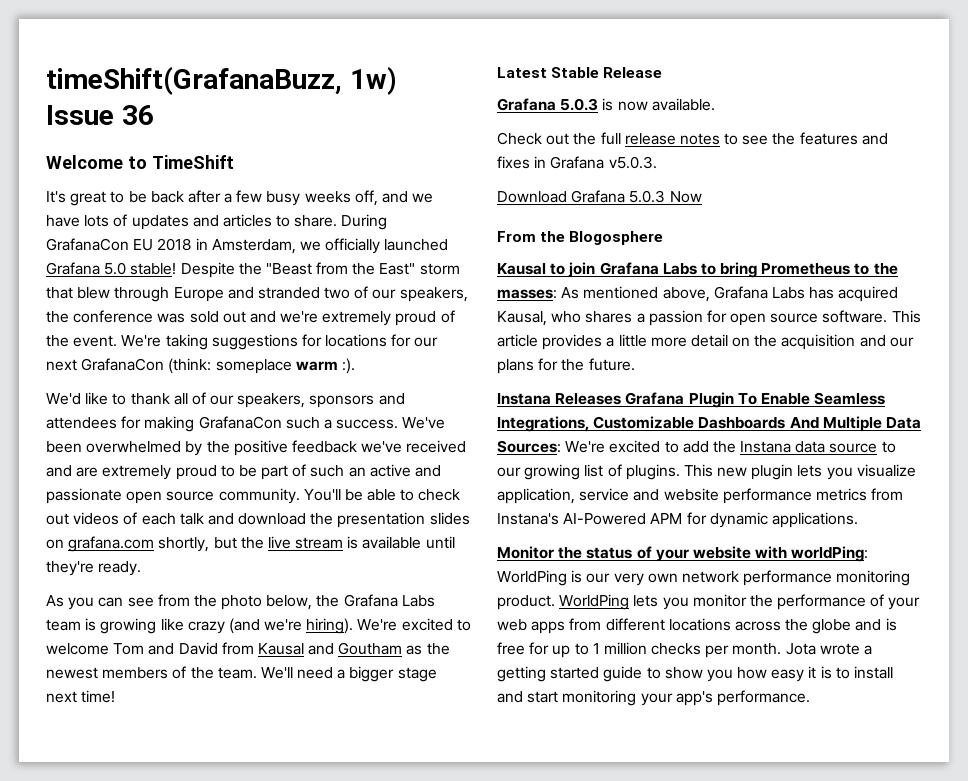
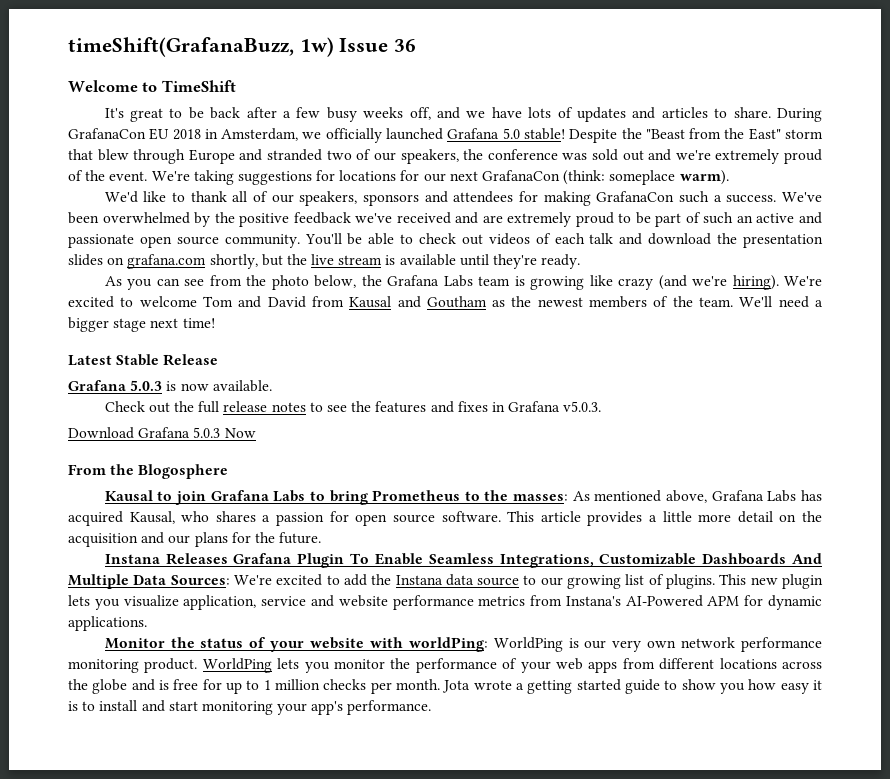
[295,358,355,374] warm :). -> [679,170,729,185] warm).

